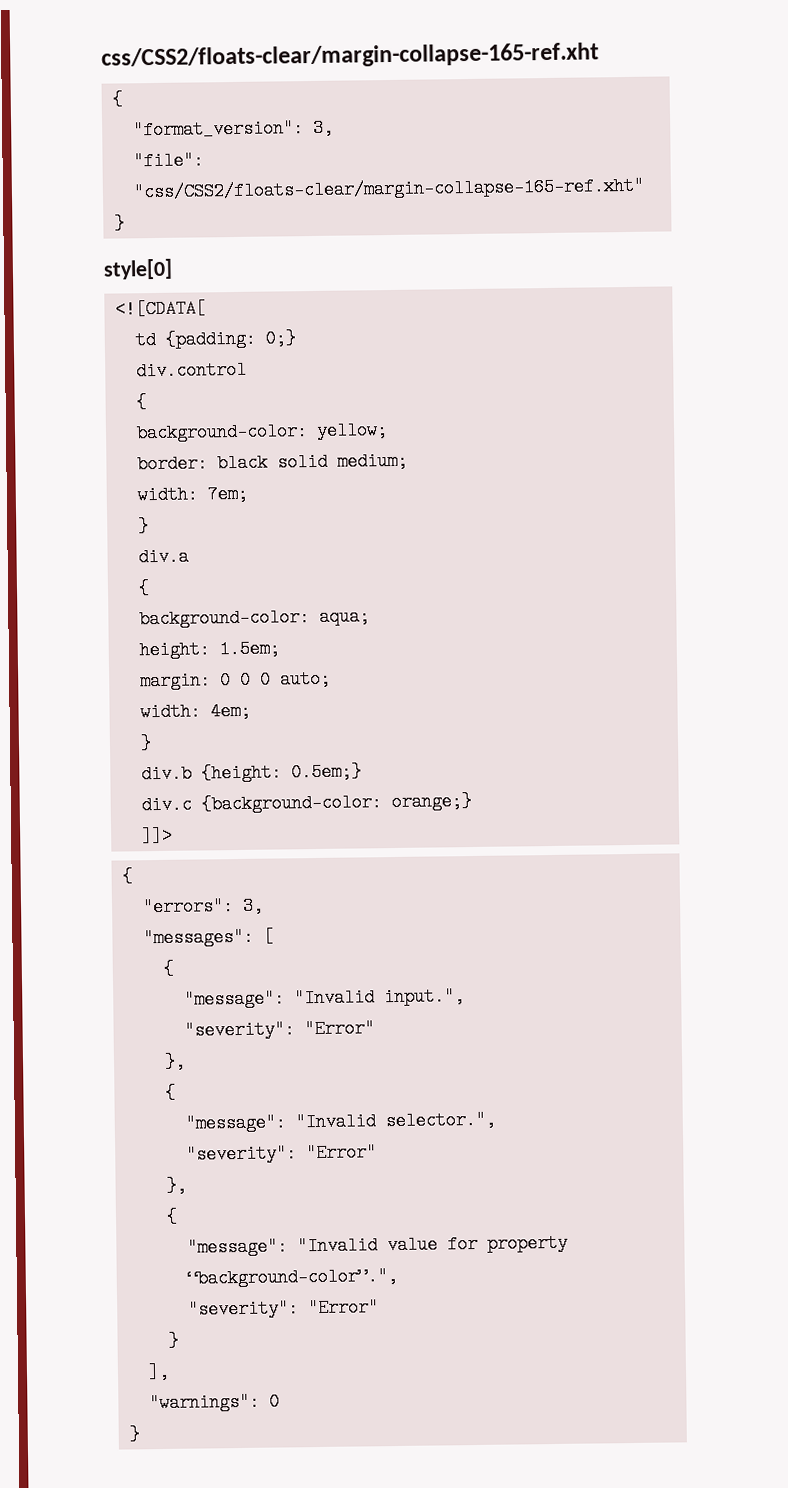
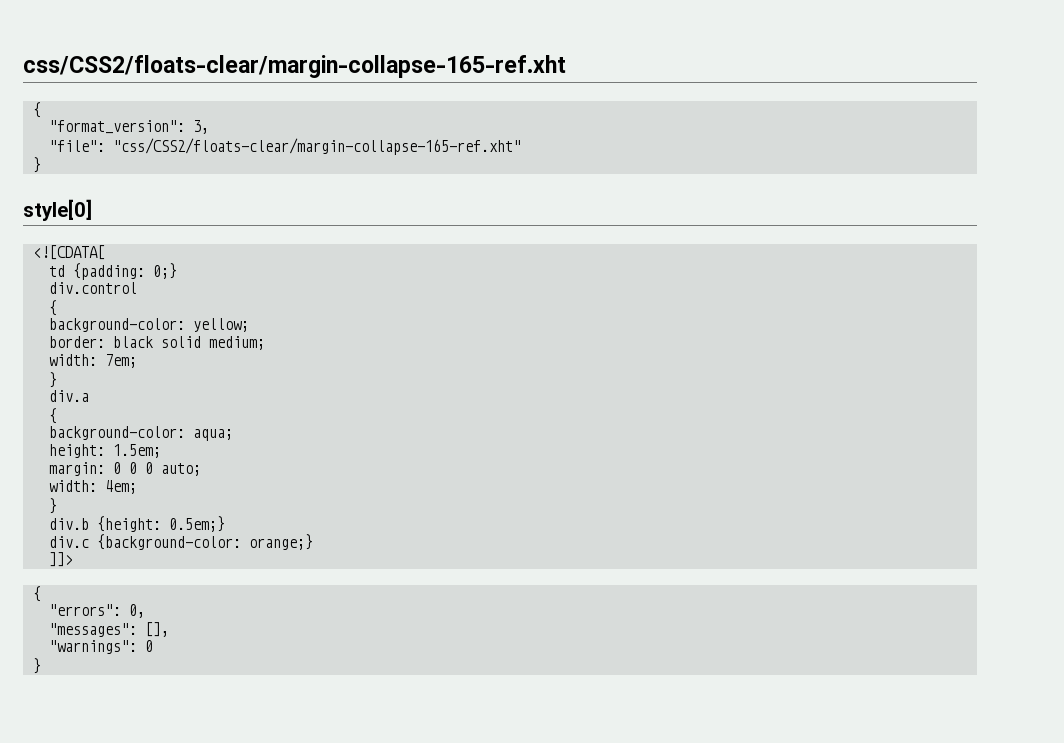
[242,896,265,915] 3, -> [128,604,145,618] 0,
[263,927,275,946] [163,959,175,978] [184,987,466,1009] [184,1019,376,1040] [164,1052,187,1071] [165,1083,177,1102] [185,1110,497,1133] [186,1143,378,1164] [166,1176,188,1195] [166,1207,179,1226] [187,1233,569,1257] [187,1266,399,1288] [188,1298,380,1319] [168,1331,180,1350] [148,1362,171,1382] [ // { // "message": "Invalid input.", // "severity": "Error" // }, // { // "message": "Invalid selector.", // "severity": "Error" // }, // { // "message": "Invalid value for property “background-color”.", // "severity": "Error" // } // ], -> [144,622,169,637] [],

